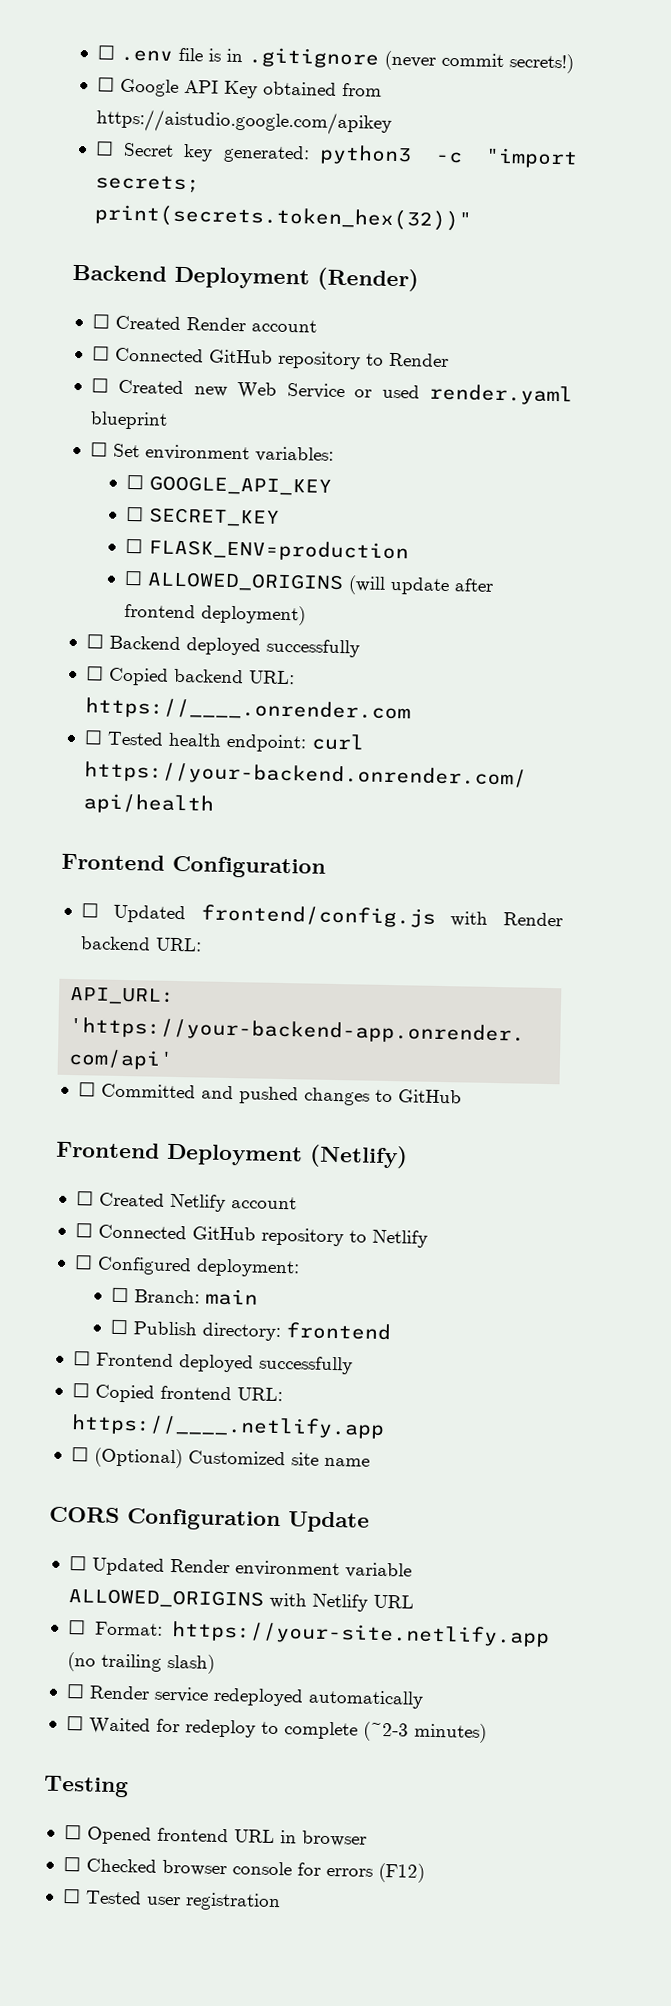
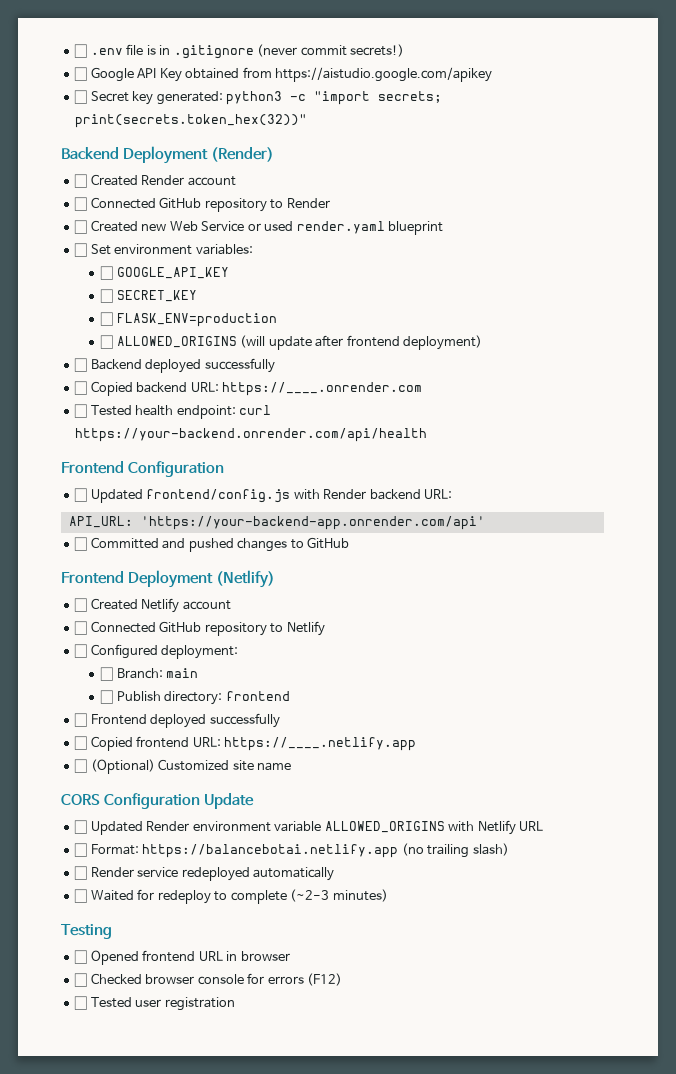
[171,1621,550,1648] https://your-site.netlify.app -> [142,844,399,858] https://balancebotai.netlify.app

